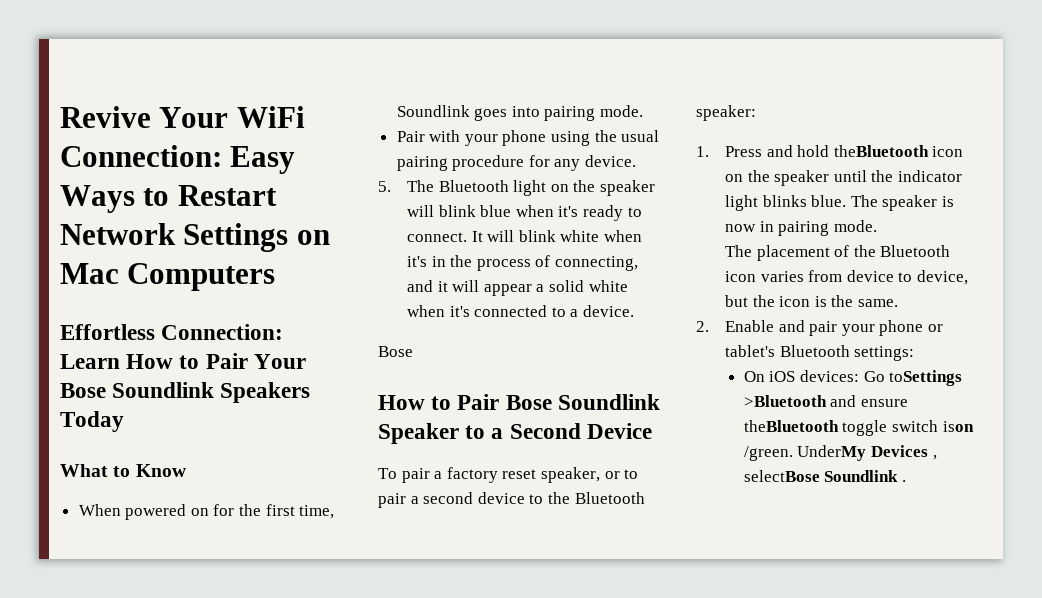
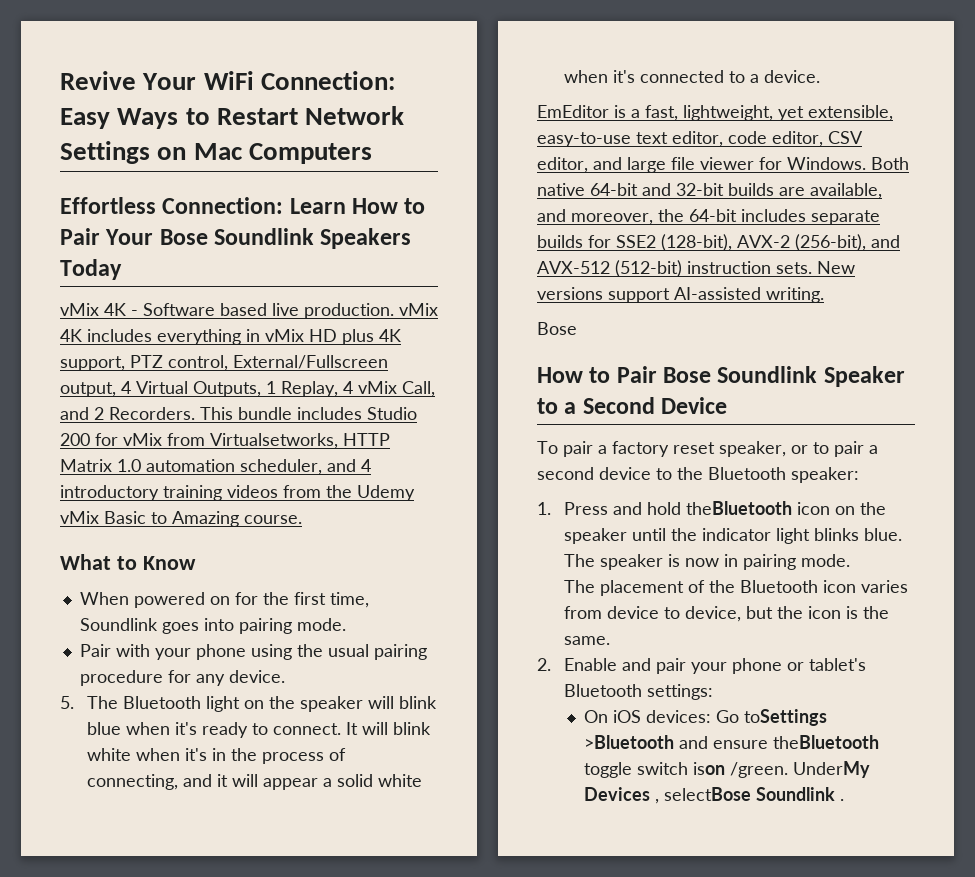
(124, 421) none -> [60,303,438,319] [60,329,401,345] [60,355,388,371] [60,381,435,397] [60,407,417,420] [60,433,390,449] [60,459,371,475] [60,485,415,501] [60,511,302,527] // vMix 4K - Software based live production. vMix 4K includes everything in vMix HD plus 4K support, PTZ control, External/Fullscreen output, 4 Virtual Outputs, 1 Replay, 4 vMix Call, and 2 Recorders. This bundle includes Studio 200 for vMix from Virtualsetworks, HTTP Matrix 1.0 automation scheduler, and 4 introductory training videos from the Udemy vMix Basic to Amazing course.
(635, 311) none -> [537,105,893,121] [537,131,863,147] [537,157,909,173] [537,183,882,199] [537,209,880,225] [537,234,900,251] [537,260,855,277] [537,287,824,303] // EmEditor is a fast, lightweight, yet extensible, easy-to-use text editor, code editor, CSV editor, and large file viewer for Windows. Both native 64-bit and 32-bit builds are available, and moreover, the 64-bit includes separate builds for SSE2 (128-bit), AVX-2 (256-bit), and AVX-512 (512-bit) instruction sets. New versions support AI-assisted writing.

